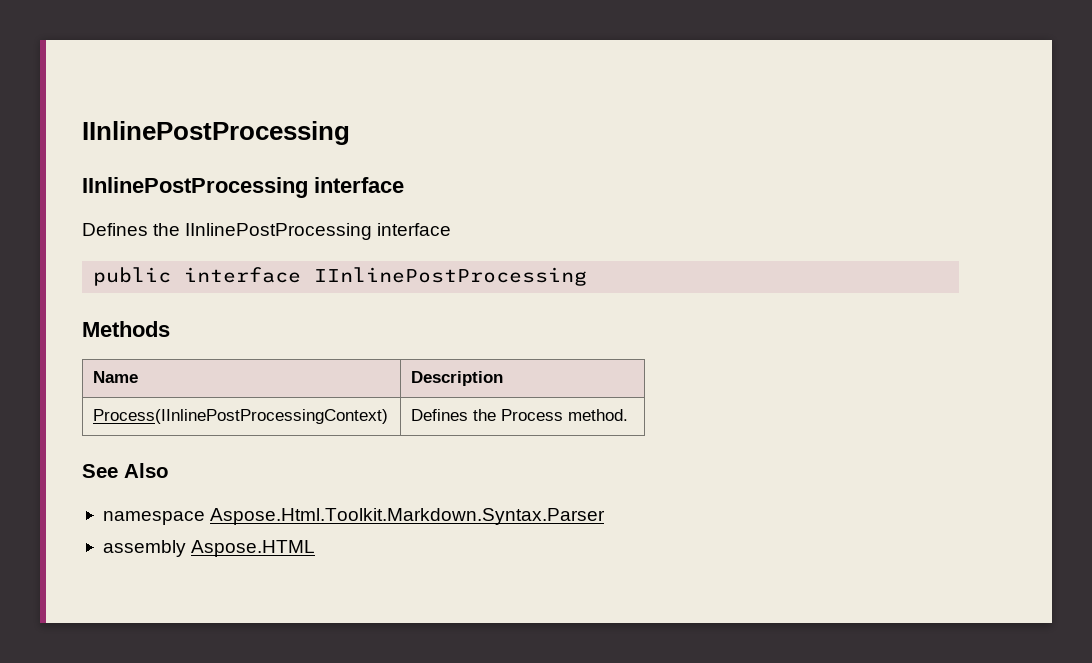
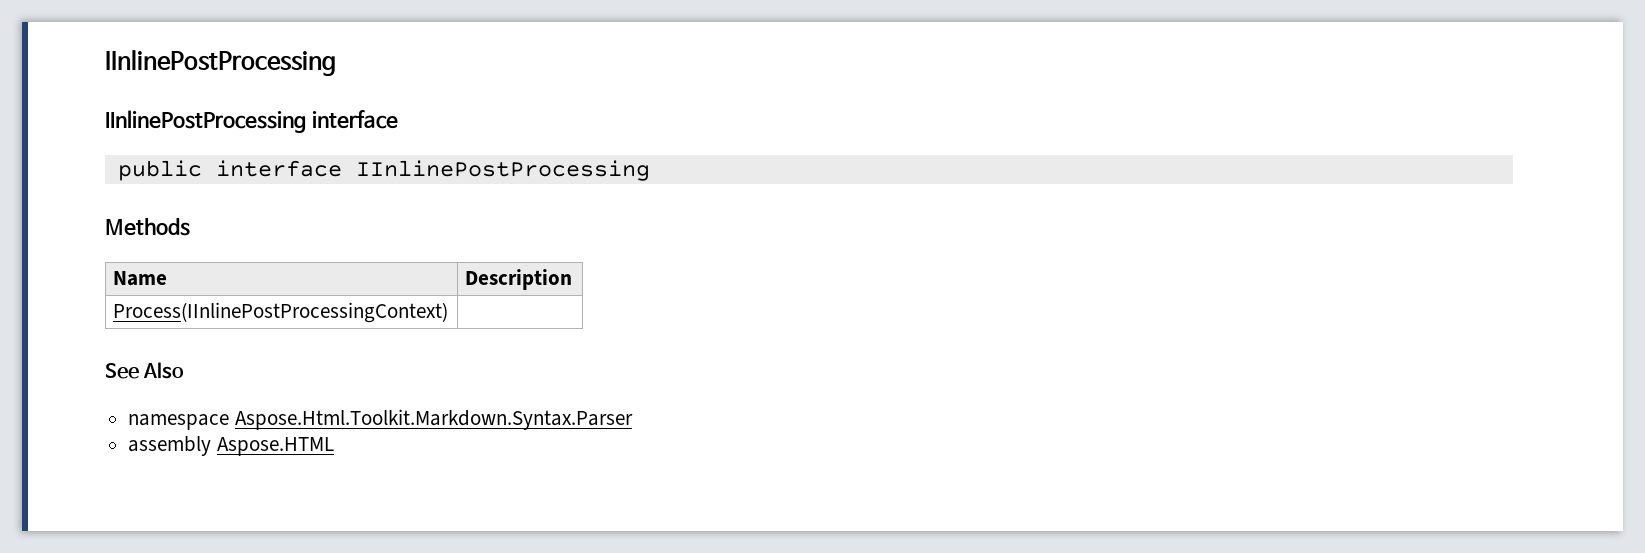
[82,223,452,240] // Defines the IInlinePostProcessing interface -> (398, 119) none
[411,409,629,421] Defines the Process method. -> (449, 312) none

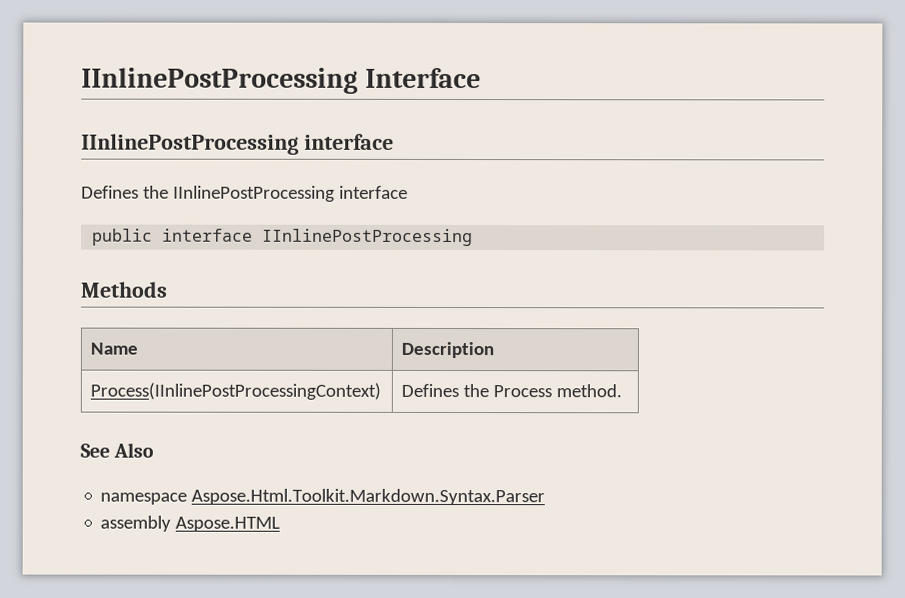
[105,50,336,76] [105,110,398,133] IInlinePostProcessing // IInlinePostProcessing interface -> [81,67,481,94] [81,133,394,155] [81,185,408,202] IInlinePostProcessing Interface // IInlinePostProcessing interface // Defines the IInlinePostProcessing interface
(449, 312) none -> [401,383,623,398] Defines the Process method.

